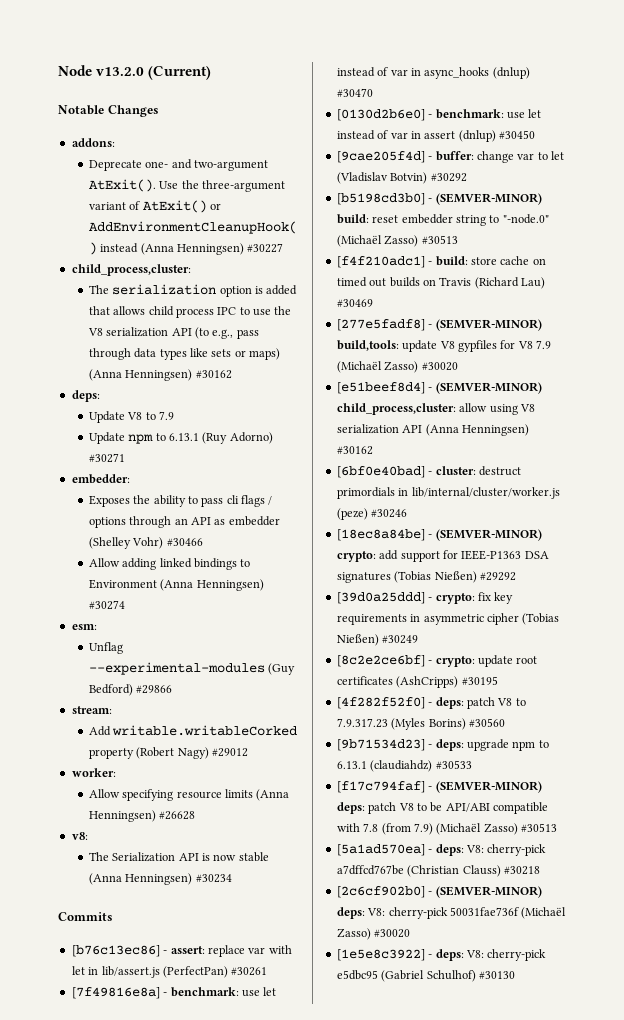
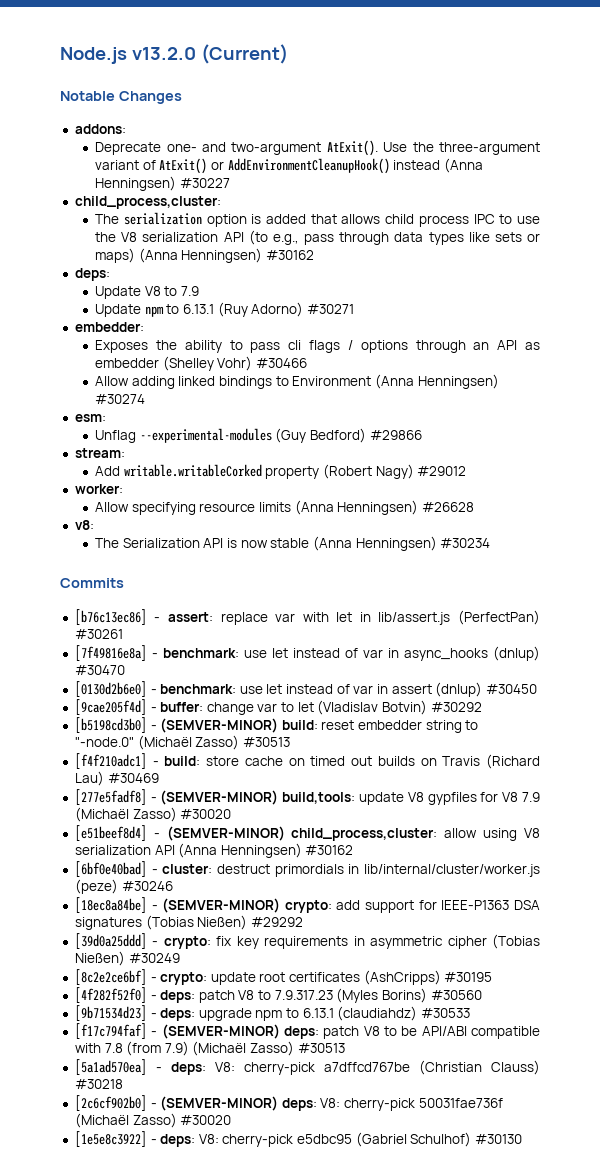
[58,65,92,76] Node -> [60,47,127,64] Node.js

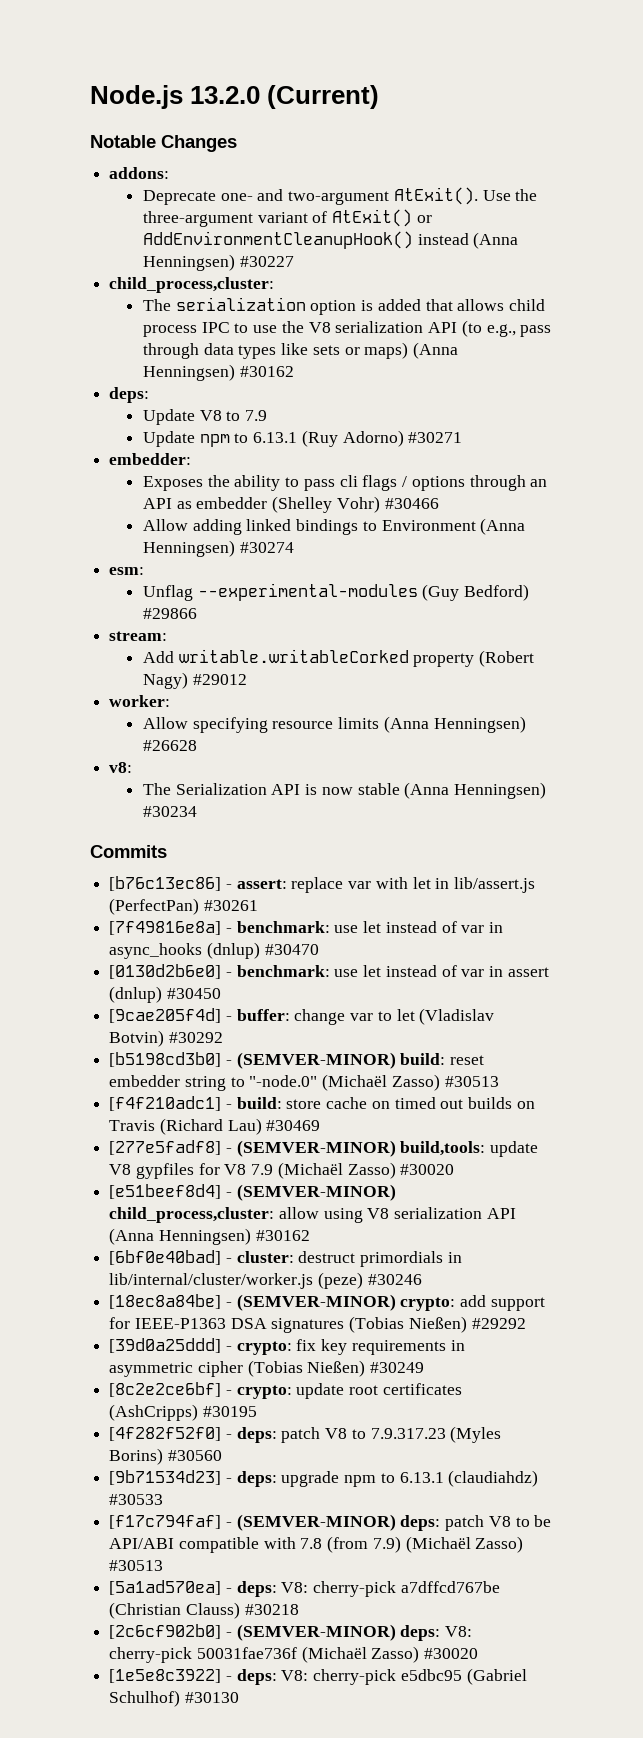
[131,47,196,60] v13.2.0 -> [190,86,261,104] 13.2.0

